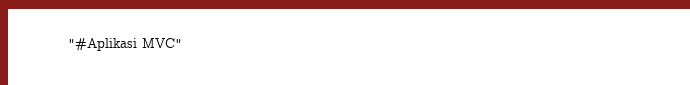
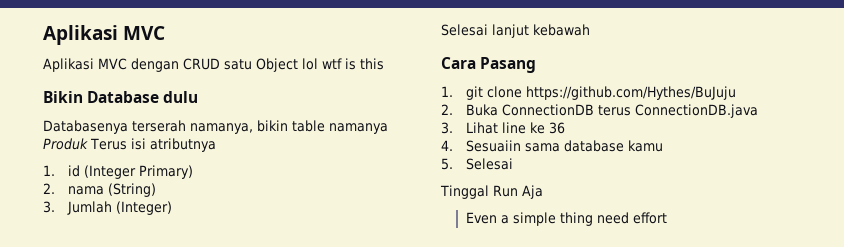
[68,38,182,51] "#Aplikasi MVC" -> [43,25,166,45] [43,58,384,72] [43,91,199,103] [43,120,388,134] [43,138,216,152] [43,165,193,179] [43,183,156,197] [43,201,172,215] [441,24,590,38] [441,57,537,73] [441,86,736,100] [441,104,758,118] [441,122,565,134] [441,140,663,152] [441,158,513,170] [440,185,543,199] [465,212,667,226] Aplikasi MVC // Aplikasi MVC dengan CRUD satu Object lol wtf is this // Bikin Database dulu // Databasenya terserah namanya, bikin table namanya Produk Terus isi atributnya // 1. id (Integer Primary) // 2. nama (String) // 3. Jumlah (Integer) // Selesai lanjut kebawah // Cara Pasang // 1. git clone https://github.com/Hythes/BuJuju // 2. Buka ConnectionDB terus ConnectionDB.java // 3. Lihat line ke 36 // 4. Sesuaiin sama database kamu // 5. Selesai // Tinggal Run Aja // Even a simple thing need effort

